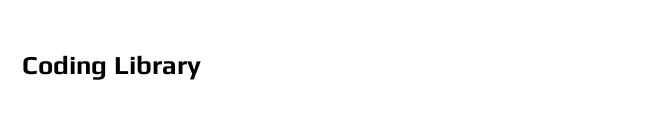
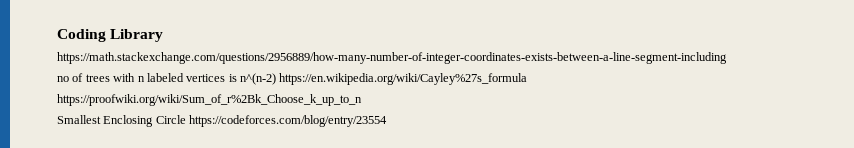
(202, 67) none -> [57,52,727,64] [57,73,528,85] [57,94,362,106] [57,115,388,127] // https://math.stackexchange.com/questions/2956889/how-many-number-of-integer-coordinates-exists-between-a-line-segment-including // no of trees with n labeled vertices is n^(n-2) https://en.wikipedia.org/wiki/Cayley%27s_formula // https://proofwiki.org/wiki/Sum_of_r%2Bk_Choose_k_up_to_n // Smallest Enclosing Circle https://codeforces.com/blog/entry/23554

